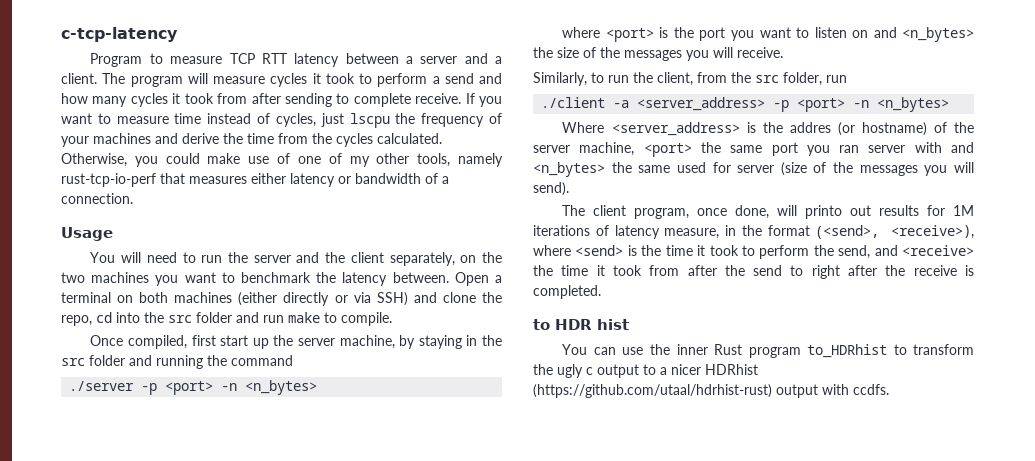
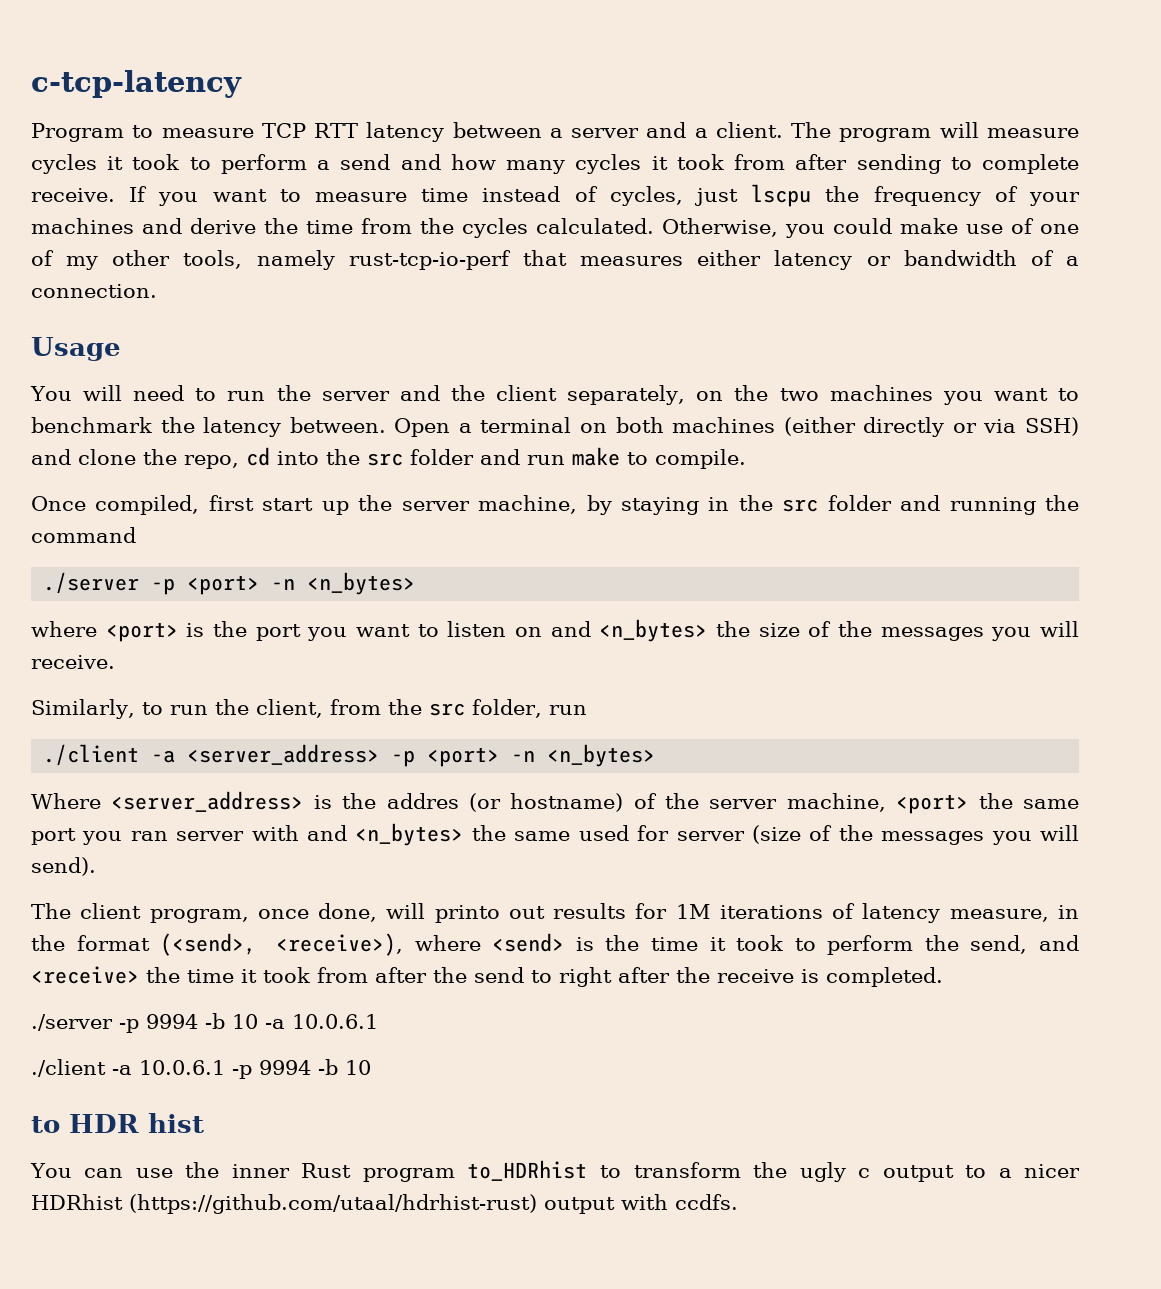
(601, 292) none -> [31,1013,378,1033] [31,1059,371,1079] // ./server -p 9994 -b 10 -a 10.0.6.1 // ./client -a 10.0.6.1 -p 9994 -b 10

